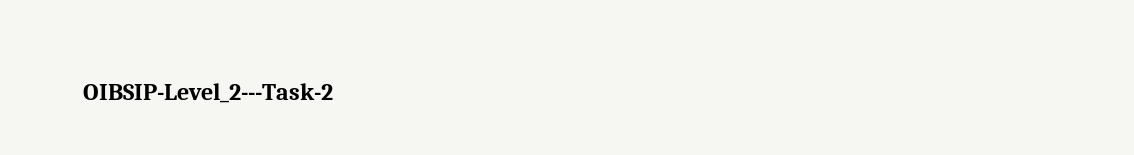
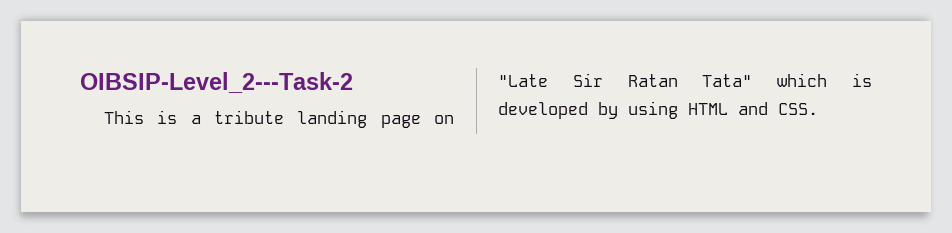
(333, 93) none -> [103,110,454,128] [498,73,872,87] [498,101,818,119] // This is a tribute landing page on "Late Sir Ratan Tata" which is developed by using HTML and CSS.

